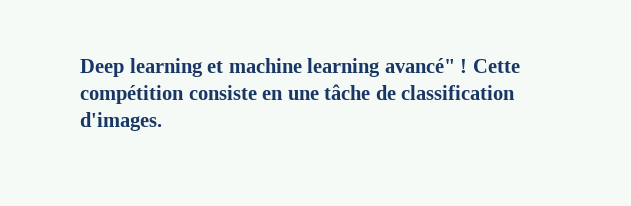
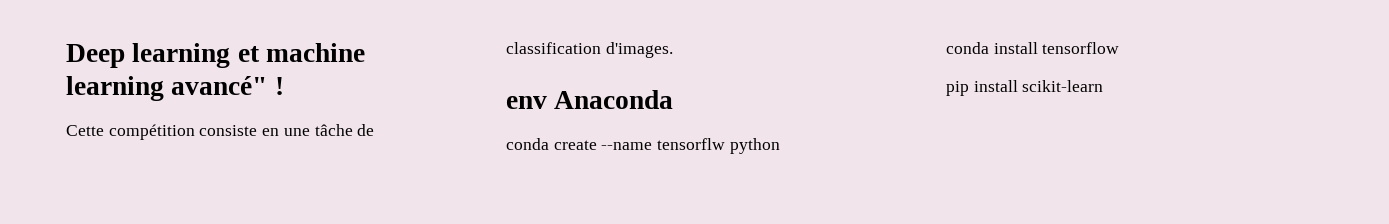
(468, 66) none -> (284, 86) //
(162, 121) none -> [506,90,674,109] [506,138,780,154] [946,42,1120,54] [946,80,1104,96] // env Anaconda // conda create --name tensorflw python // conda install tensorflow // pip install scikit-learn

